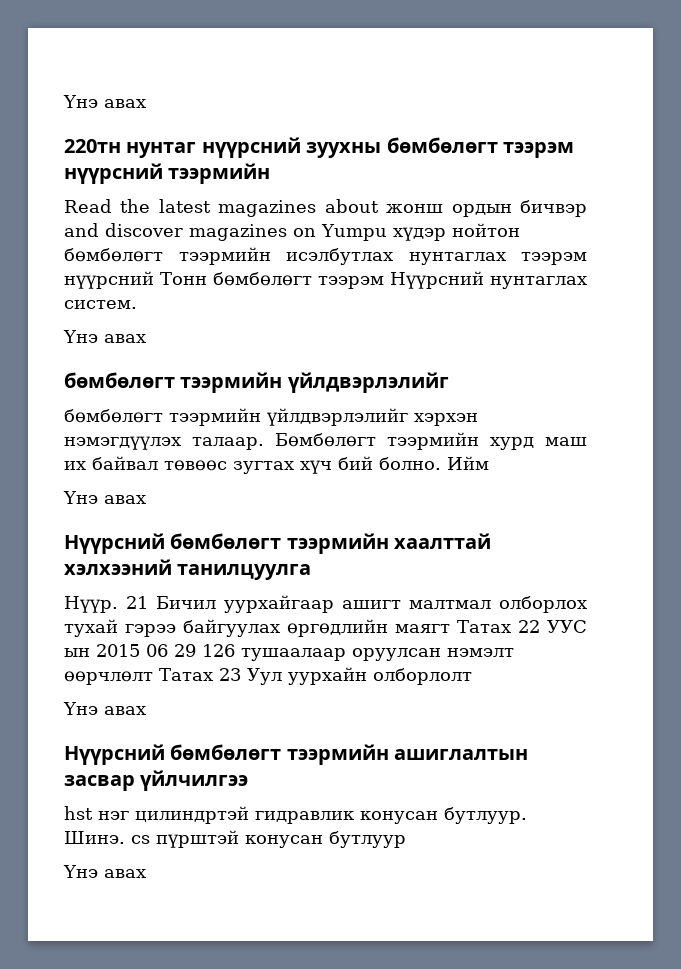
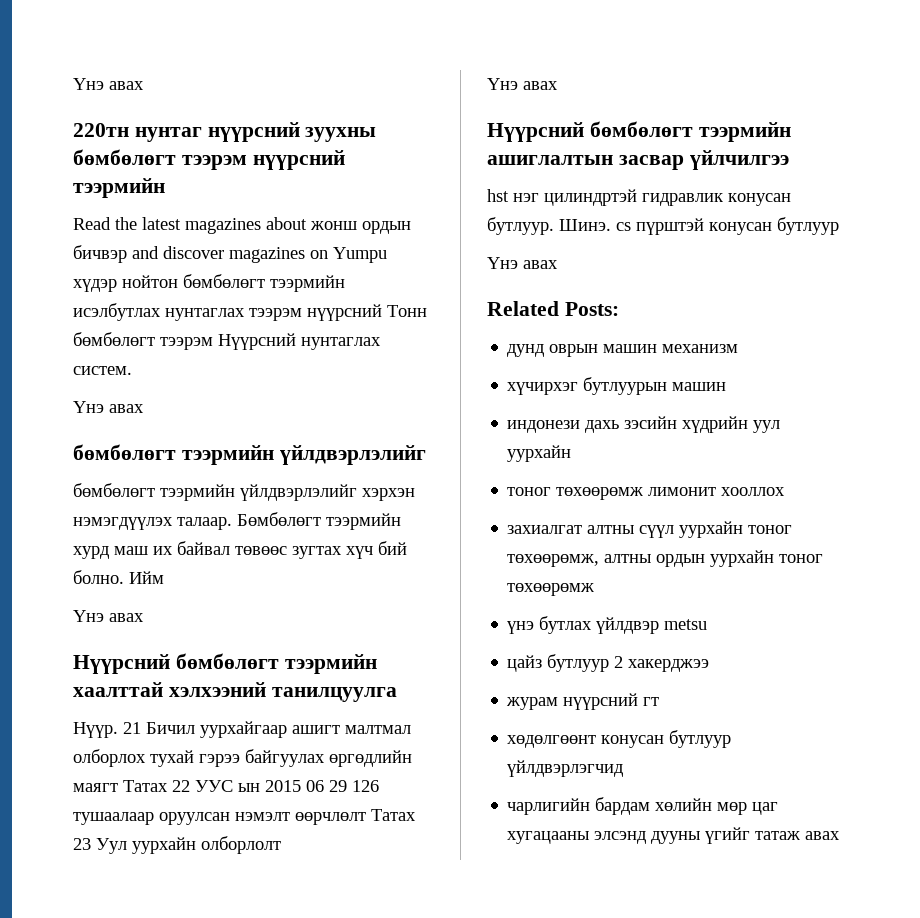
(146, 873) none -> [487,301,619,316] [507,344,739,357] [507,377,727,395] [507,416,781,433] [507,445,572,462] [507,487,786,500] [507,521,793,538] [507,550,824,567] [507,583,595,596] [507,616,708,634] [507,654,710,672] [506,693,660,710] [507,730,732,748] [507,760,624,777] [507,797,779,815] [507,827,841,844] // Related Posts: // дунд оврын машин механизм // хүчирхэг бутлуурын машин // индонези дахь зэсийн хүдрийн уул уурхайн // тоног төхөөрөмж лимонит хооллох // захиалгат алтны сүүл уурхайн тоног төхөөрөмж, алтны ордын уурхайн тоног төхөөрөмж // үнэ бутлах үйлдвэр metsu // цайз бутлуур 2 хакерджээ // журам нүүрсний гт // хөдөлгөөнт конусан бутлуур үйлдвэрлэгчид // чарлигийн бардам хөлийн мөр цаг хугацааны элсэнд дууны үгийг татаж авах

